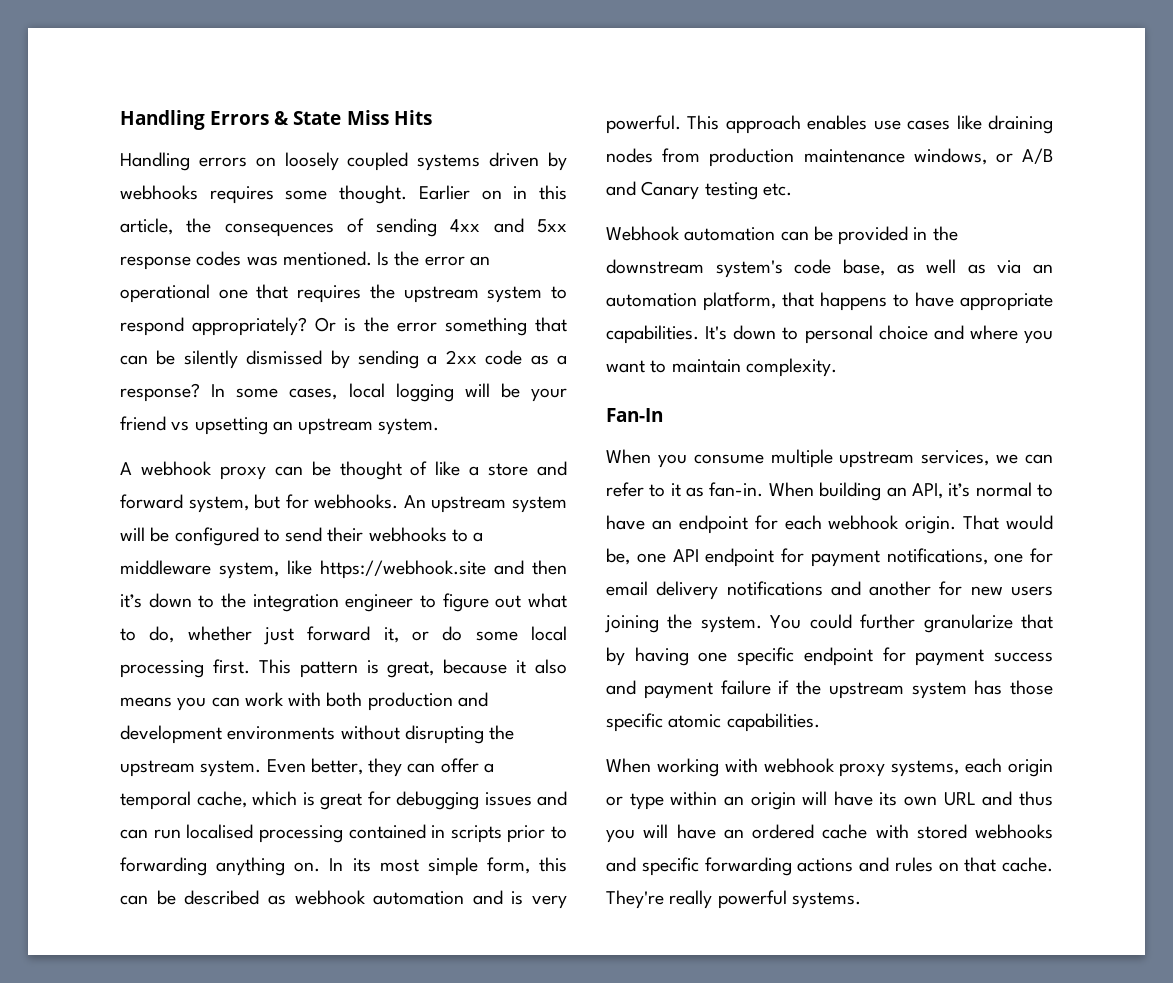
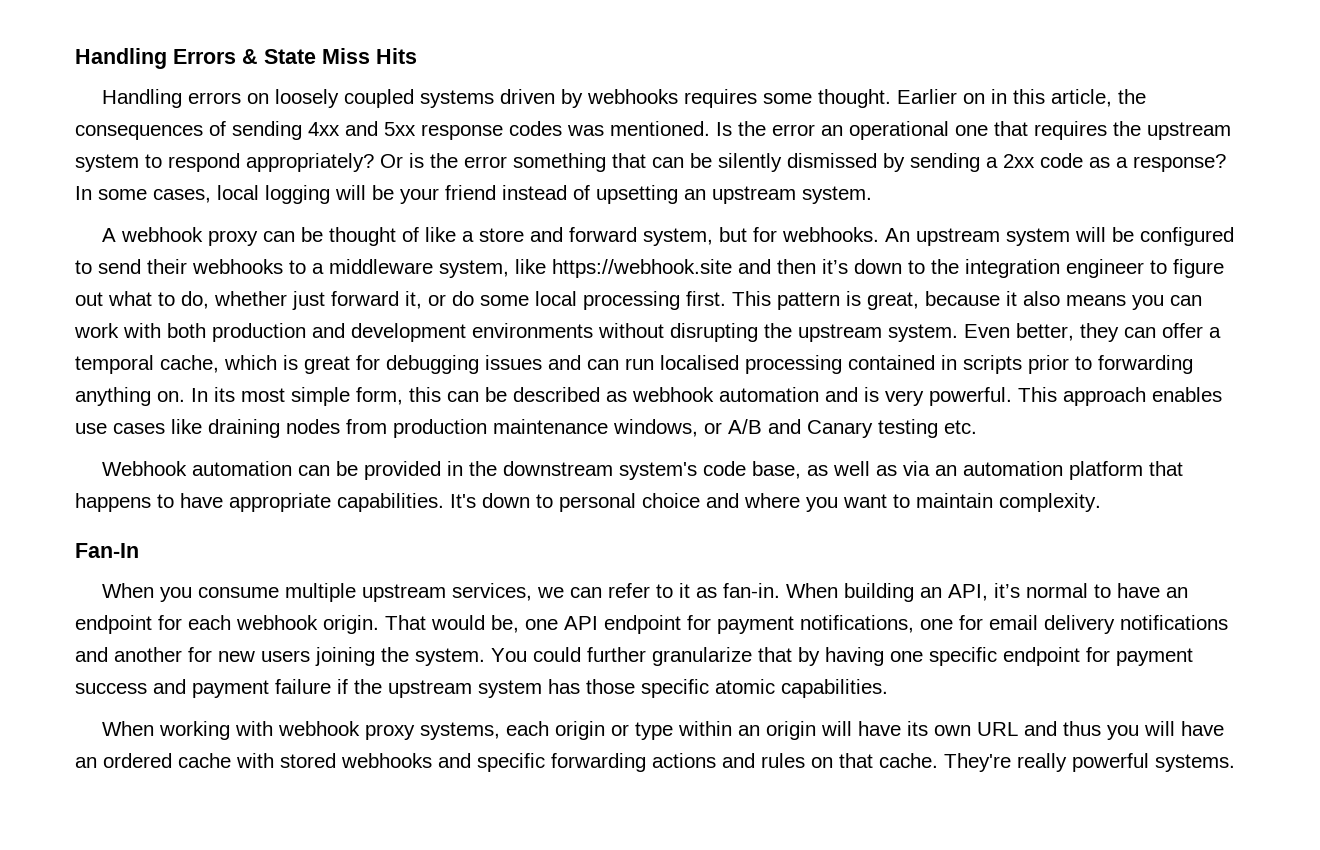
[171,421,190,431] vs -> [502,185,590,200] instead of
[703,292,776,311] platform, -> [1069,461,1144,480] platform

